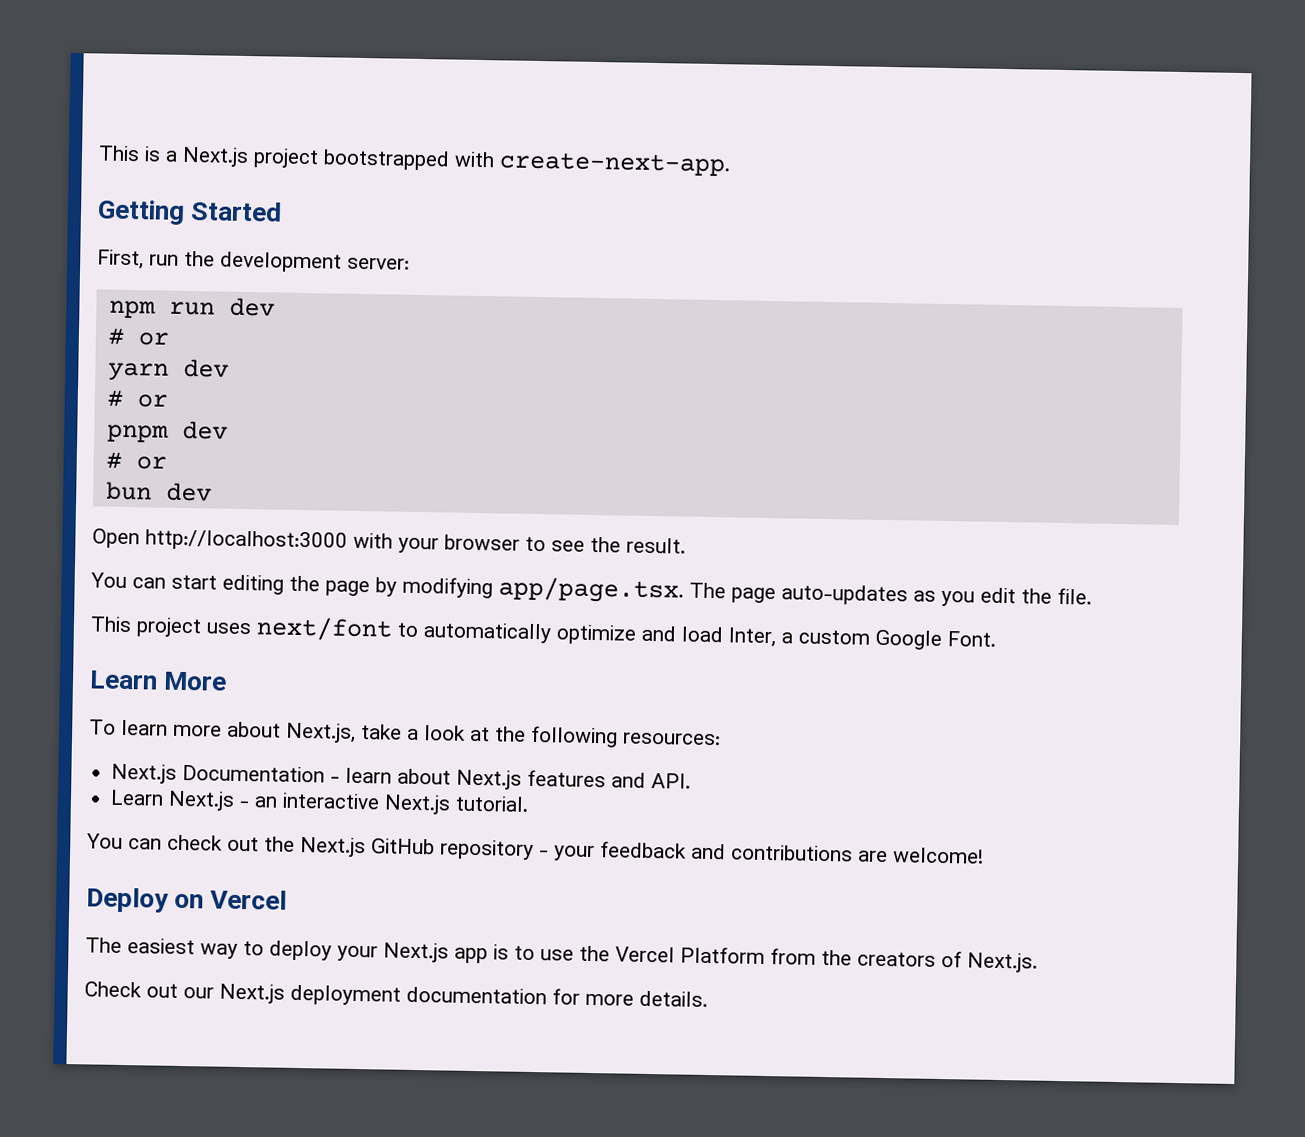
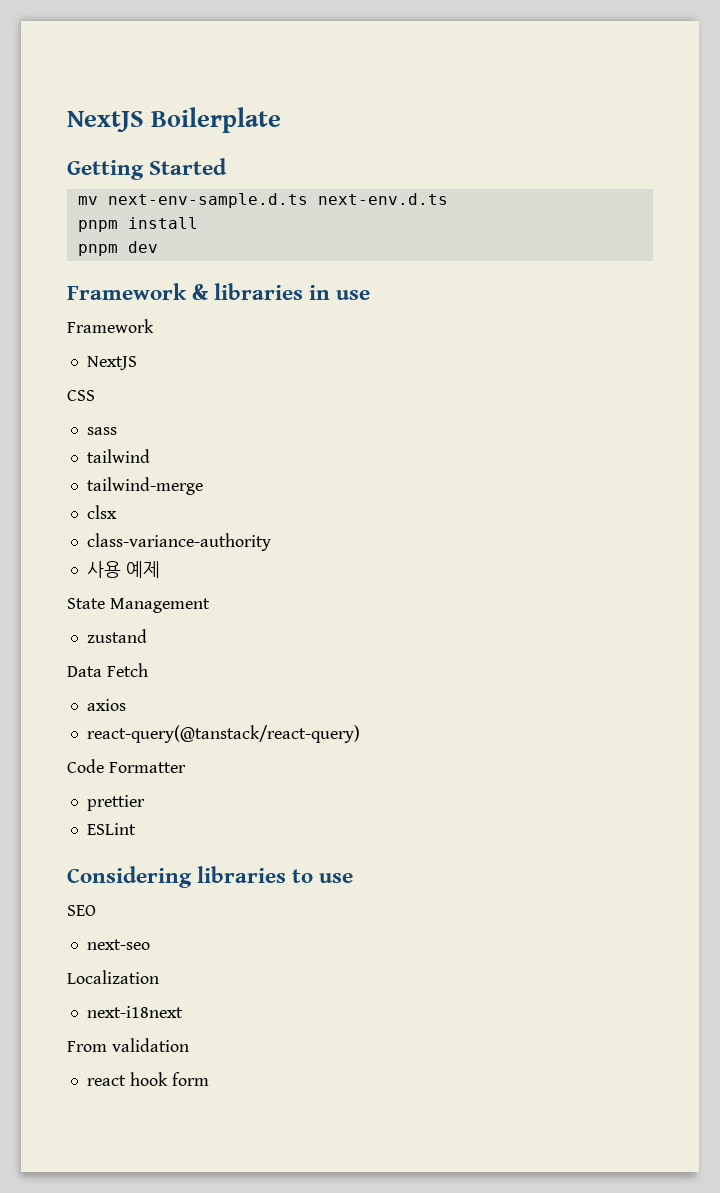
[98,145,731,177] [97,199,283,225] [97,249,410,273] [108,297,275,319] [107,327,169,346] [107,358,229,382] [106,389,168,408] [106,420,228,443] [105,451,167,470] [105,481,212,502] [92,528,686,554] [90,572,1092,607] [90,616,996,650] [89,670,228,691] [89,719,721,748] [111,763,692,790] [110,789,530,815] [86,833,984,864] [86,887,288,913] [85,937,1038,973] [84,981,708,1008] This is a Next.js project bootstrapped with create-next-app. // Getting Started // First, run the development server: // npm run dev // # or // yarn dev // # or // pnpm dev // # or // bun dev // Open http://localhost:3000 with your browser to see the result. // You can start editing the page by modifying app/page.tsx. The page auto-updates as you edit the file. // This project uses next/font to automatically optimize and load Inter, a custom Google Font. // Learn More // To learn more about Next.js, take a look at the following resources: // Next.js Documentation - learn about Next.js features and API. // Learn Next.js - an interactive Next.js tutorial. // You can check out the Next.js GitHub repository - your feedback and contributions are welcome! // Deploy on Vercel // The easiest way to deploy your Next.js app is to use the Vercel Platform from the creators of Next.js. // Check out our Next.js deployment documentation for more details. -> [67,107,281,133] [67,158,228,180] [77,193,448,208] [77,217,198,232] [77,241,158,256] [67,283,371,300] [67,319,154,333] [86,356,137,370] [67,390,95,401] [86,427,117,435] [86,449,150,463] [86,477,203,495] [86,505,117,519] [86,533,271,551] [86,561,160,578] [67,598,210,613] [86,629,147,643] [67,663,148,677] [86,699,126,711] [86,725,360,743] [67,759,186,773] [86,795,145,811] [86,823,136,835] [67,866,354,888] [67,905,96,916] [86,939,150,950] [67,970,159,984] [86,1006,183,1018] [67,1038,189,1052] [86,1072,209,1086] NextJS Boilerplate // Getting Started // mv next-env-sample.d.ts next-env.d.ts // pnpm install // pnpm dev // Framework & libraries in use // Framework // NextJS // CSS // sass // tailwind // tailwind-merge // clsx // class-variance-authority // 사용 예제 // State Management // zustand // Data Fetch // axios // react-query(@tanstack/react-query) // Code Formatter // prettier // ESLint // Considering libraries to use // SEO // next-seo // Localization // next-i18next // From validation // react hook form

